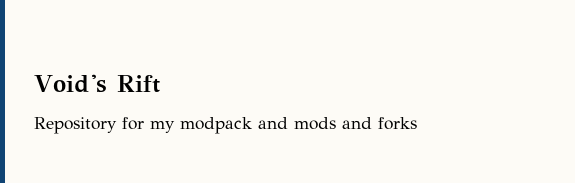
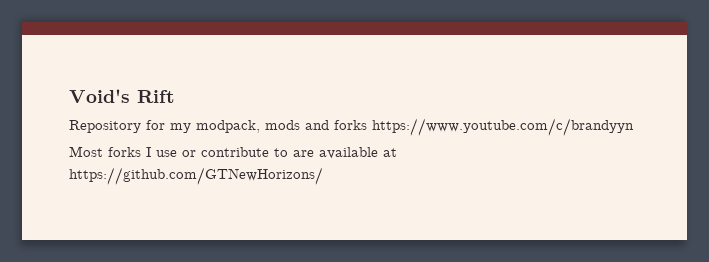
[180,117,288,134] modpack and -> [196,120,260,133] modpack,
(417, 123) none -> [372,118,634,136] [69,146,397,159] [69,167,323,185] https://www.youtube.com/c/brandyyn // Most forks I use or contribute to are available at https://github.com/GTNewHorizons/

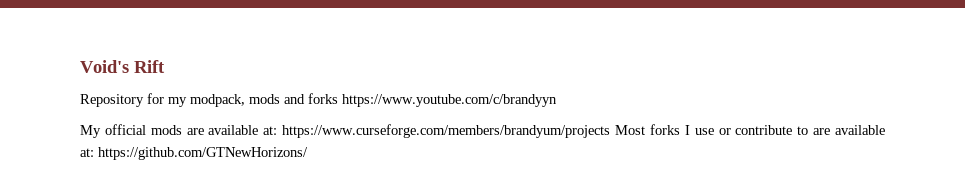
(634, 127) none -> [80,124,611,138] My official mods are available at: https://www.curseforge.com/members/brandyum/projects
[383,148,397,157] at -> [80,148,94,157] at:

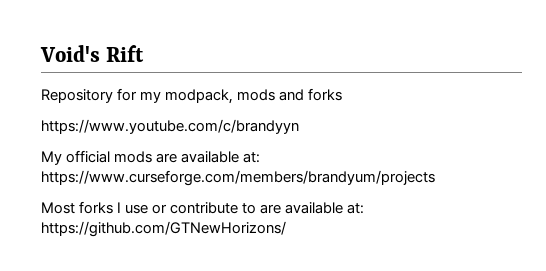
(338, 98) none -> (343, 94) //
(611, 131) none -> (435, 178) //

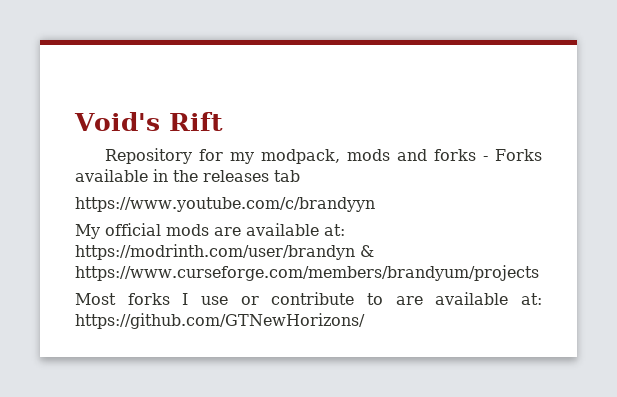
(343, 94) none -> [482,149,543,161] [75,169,300,182] - Forks available in the releases tab
(261, 157) none -> [75,244,374,260] https://modrinth.com/user/brandyn &

